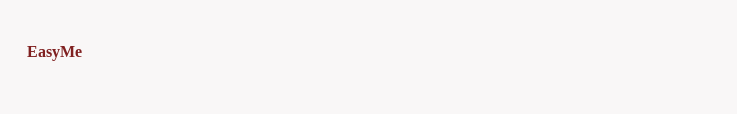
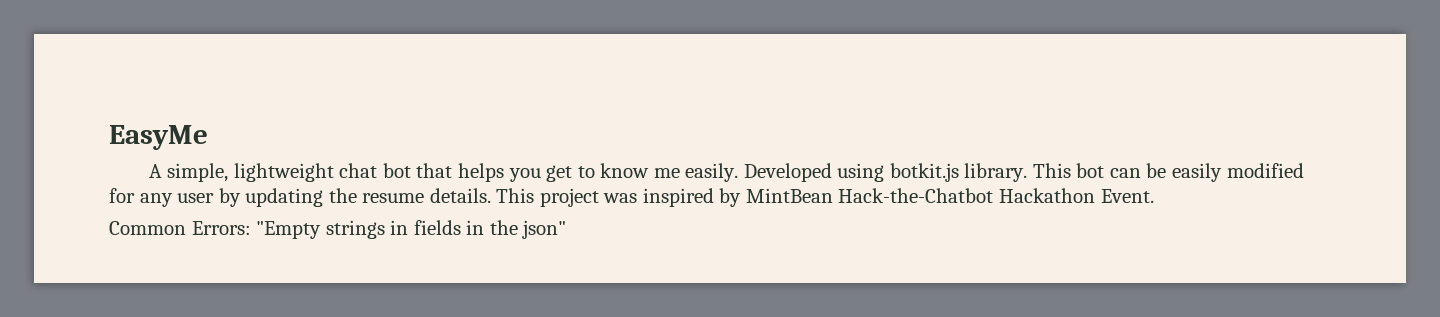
(82, 53) none -> [148,163,1304,182] [109,188,1154,207] [109,220,567,239] // A simple, lightweight chat bot that helps you get to know me easily. Developed using botkit.js library. This bot can be easily modified for any user by updating the resume details. This project was inspired by MintBean Hack-the-Chatbot Hackathon Event. // Common Errors: "Empty strings in fields in the json"

